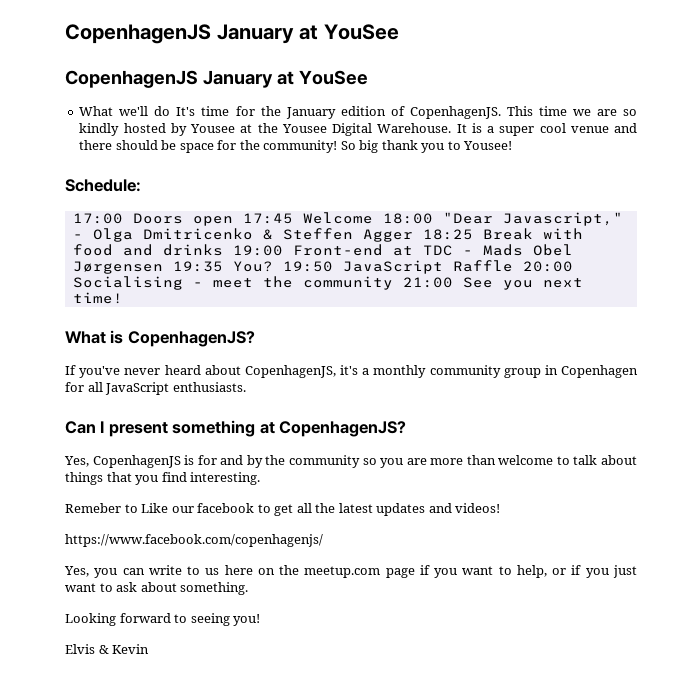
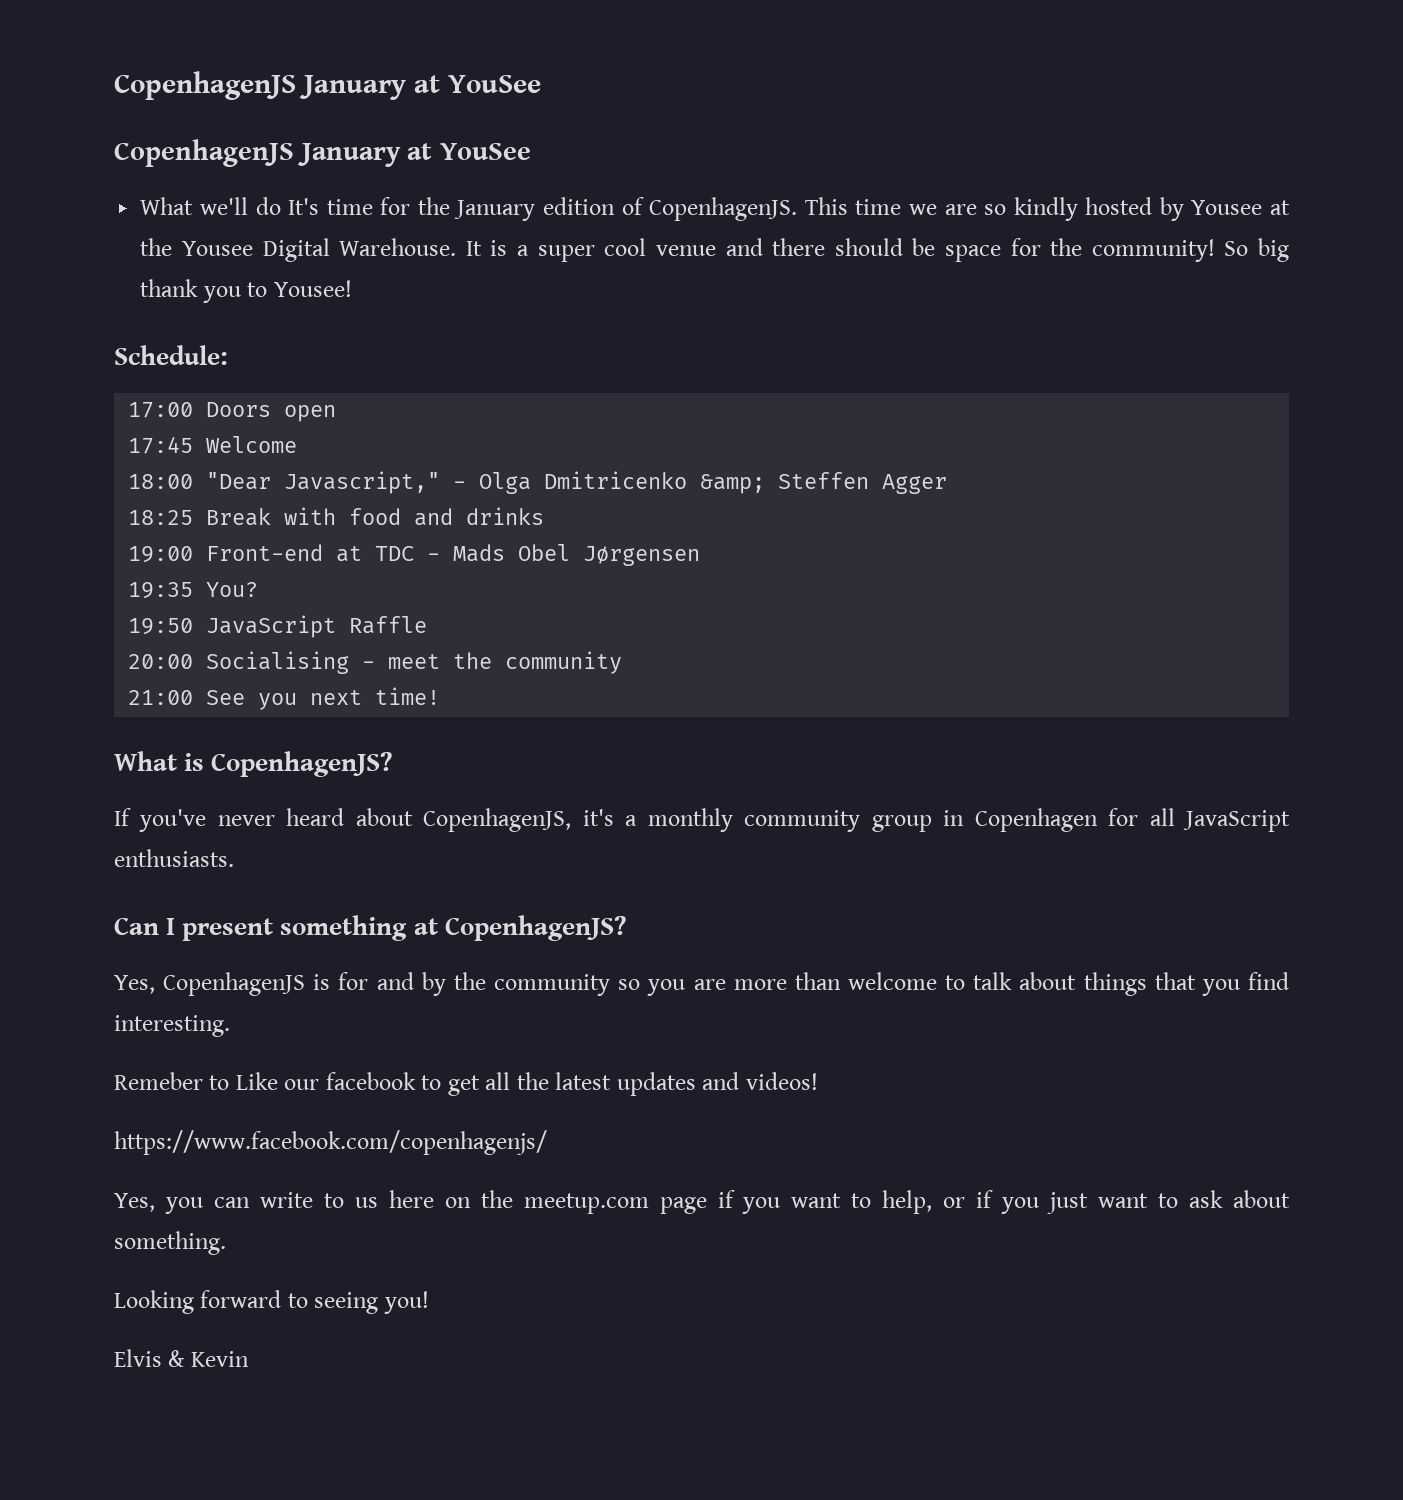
(233, 221) none -> (337, 413) //
(373, 218) none -> (298, 444) //
[262,229,273,240] & -> [700,474,766,494] &amp;
(413, 235) none -> (948, 484) //
(223, 250) none -> (545, 516) //
(163, 267) none -> (701, 556) //
(273, 266) none -> (259, 589) //
(513, 266) none -> (428, 625) //
(393, 283) none -> (623, 662) //

